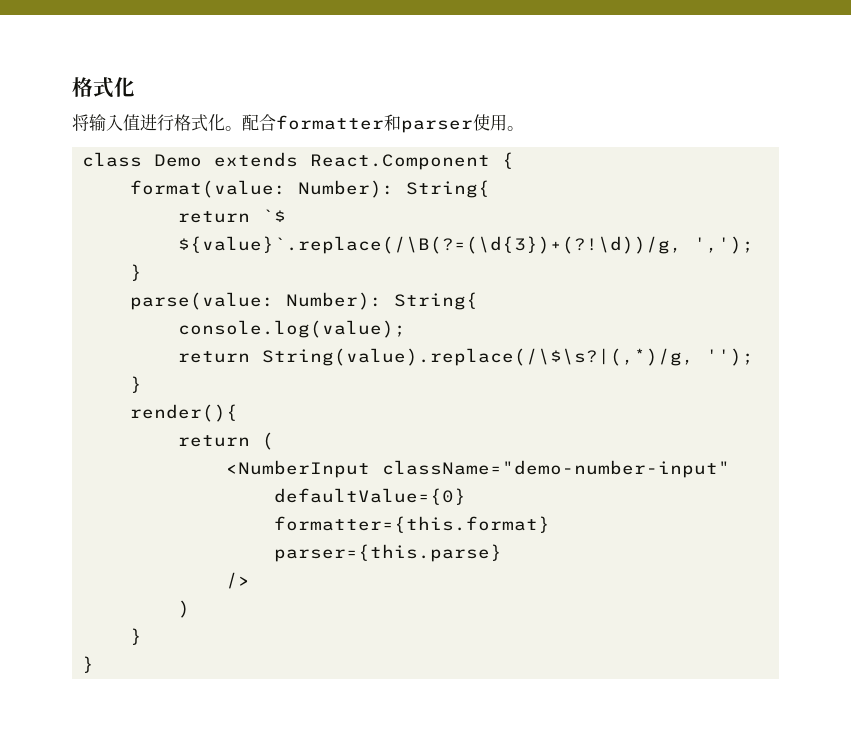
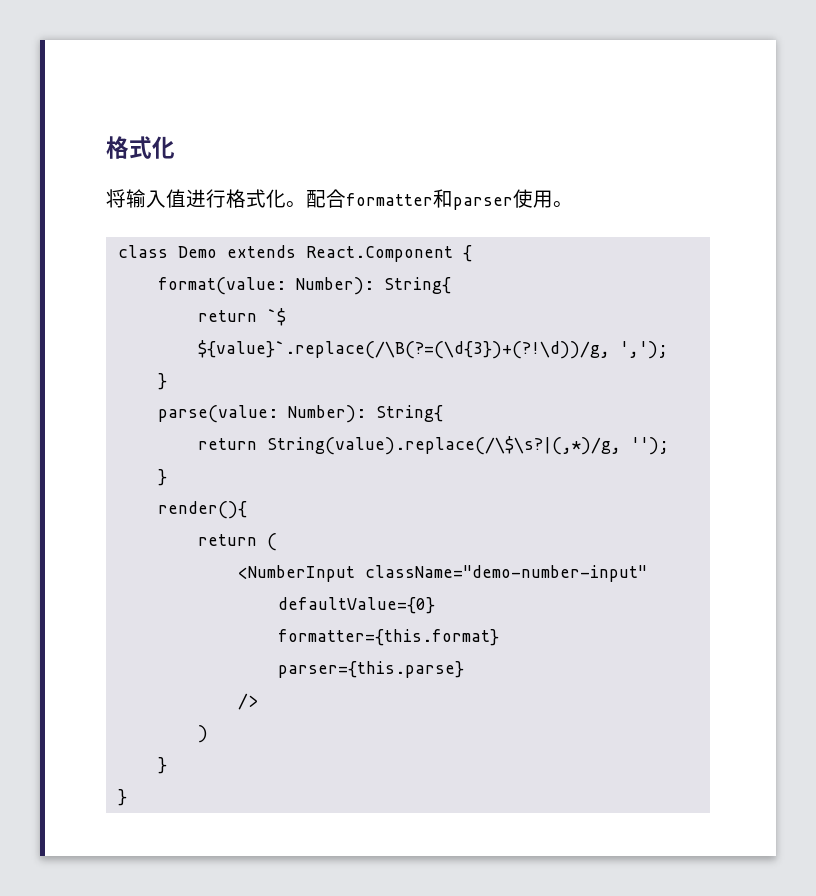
[178,320,407,338] // console.log(value); -> (443, 413) none

